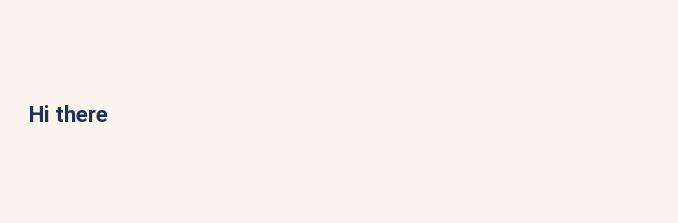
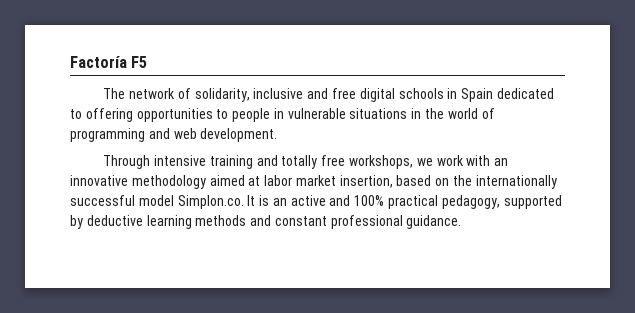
[29,105,109,122] Hi there -> [70,56,148,68] [103,88,554,102] [70,108,495,122] [70,128,278,142] [103,155,509,169] [70,175,557,189] [70,195,562,209] [70,215,462,229] Factoría F5 // The network of solidarity, inclusive and free digital schools in Spain dedicated to offering opportunities to people in vulnerable situations in the world of programming and web development. // Through intensive training and totally free workshops, we work with an innovative methodology aimed at labor market insertion, based on the internationally successful model Simplon.co. It is an active and 100% practical pedagogy, supported by deductive learning methods and constant professional guidance.

